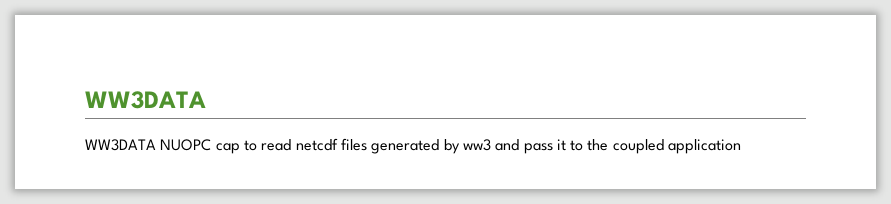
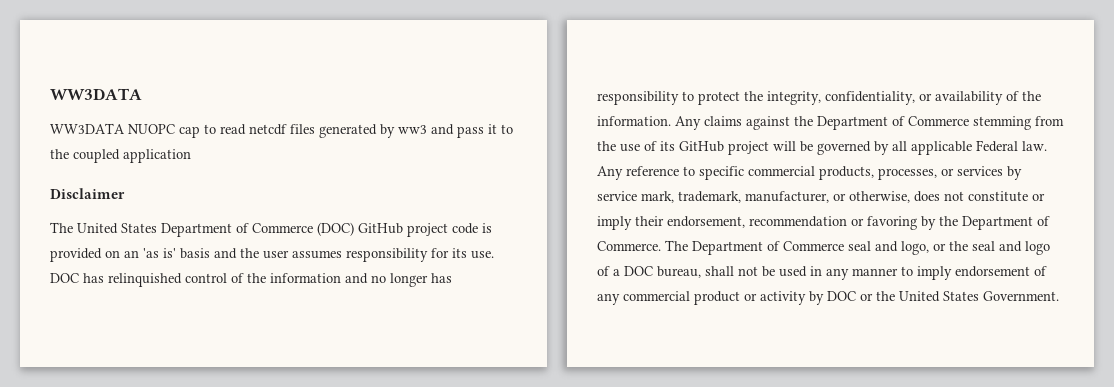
(742, 146) none -> [50,188,125,199] [50,222,492,237] [50,248,494,262] [50,273,452,287] [597,91,1041,105] [597,116,1064,130] [597,140,1047,155] [597,166,1022,180] [597,191,1045,203] [597,216,1050,230] [597,240,1050,255] [597,266,1047,280] [597,291,1059,305] // Disclaimer // The United States Department of Commerce (DOC) GitHub project code is provided on an 'as is' basis and the user assumes responsibility for its use. DOC has relinquished control of the information and no longer has responsibility to protect the integrity, confidentiality, or availability of the information. Any claims against the Department of Commerce stemming from the use of its GitHub project will be governed by all applicable Federal law. Any reference to specific commercial products, processes, or services by service mark, trademark, manufacturer, or otherwise, does not constitute or imply their endorsement, recommendation or favoring by the Department of Commerce. The Department of Commerce seal and logo, or the seal and logo of a DOC bureau, shall not be used in any manner to imply endorsement of any commercial product or activity by DOC or the United States Government.

